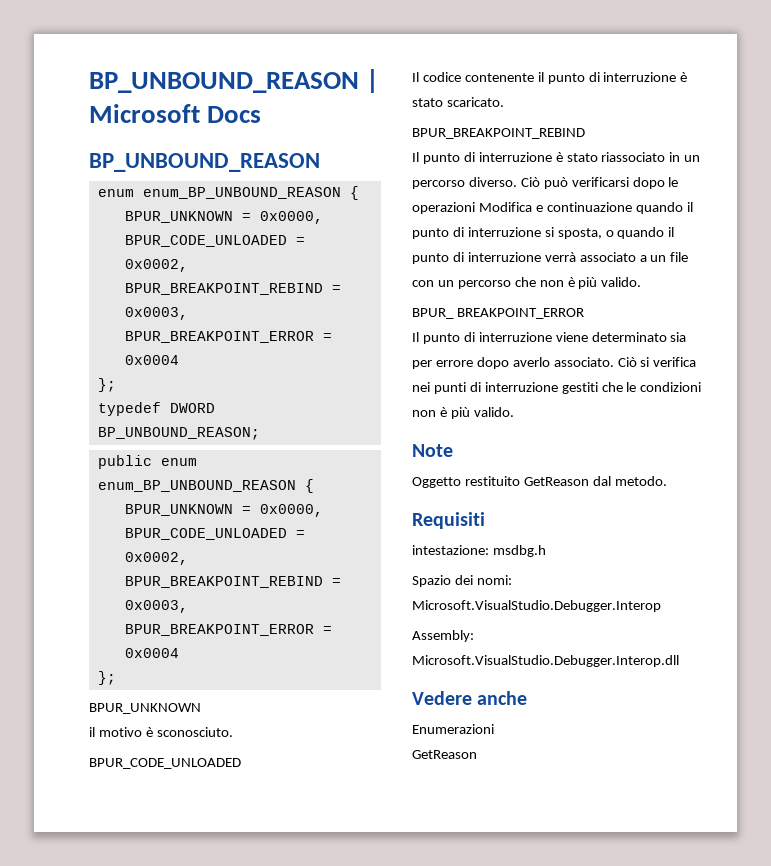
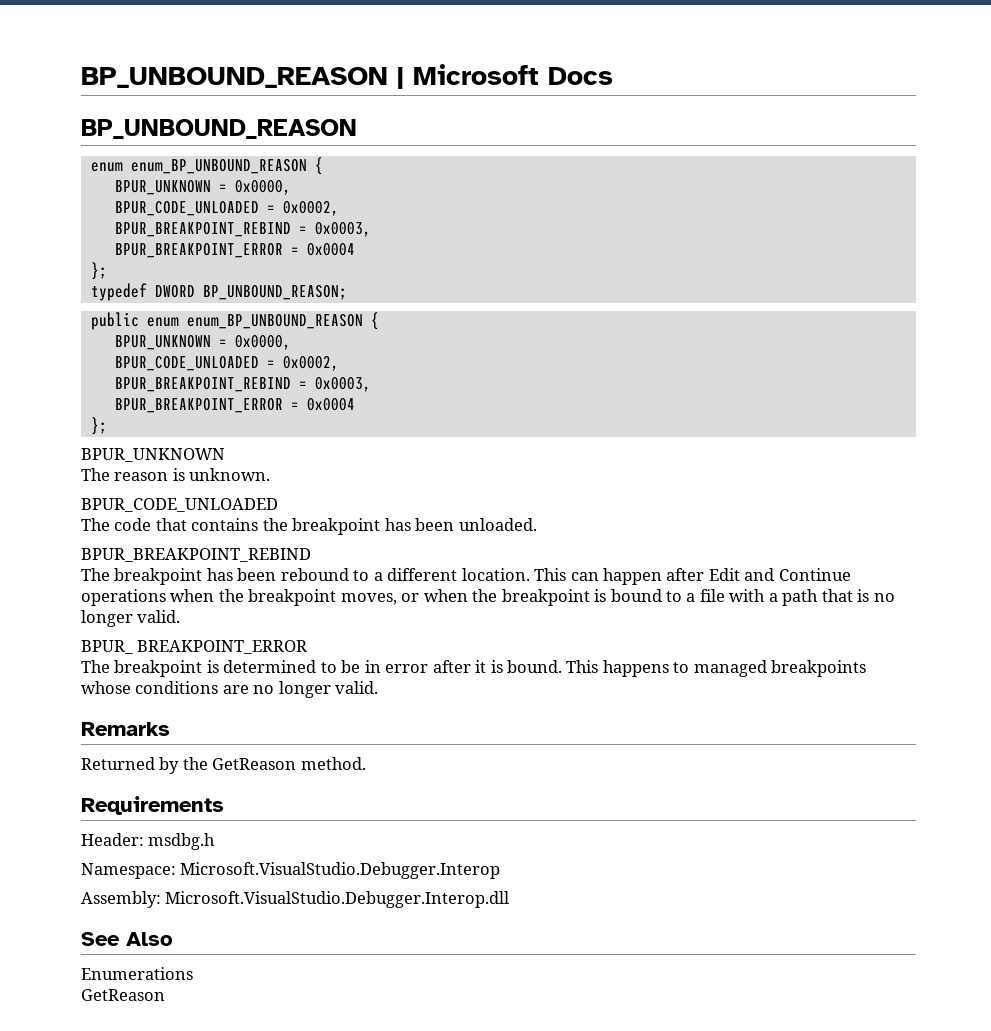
[89,727,233,737] [89,758,241,769] [412,72,688,84] [412,97,504,107] [412,128,585,139] [412,152,701,164] [412,177,679,189] [412,202,693,214] [412,227,675,239] [412,252,689,264] [412,277,642,289] [412,308,584,319] [412,332,687,344] [412,357,697,369] [412,382,702,394] [412,407,514,419] [412,444,453,457] [412,476,667,488] [412,512,485,529] [412,545,546,557] [412,575,512,587] il motivo è sconosciuto. // BPUR_CODE_UNLOADED // Il codice contenente il punto di interruzione è stato scaricato. // BPUR_BREAKPOINT_REBIND // Il punto di interruzione è stato riassociato in un percorso diverso. Ciò può verificarsi dopo le operazioni Modifica e continuazione quando il punto di interruzione si sposta, o quando il punto di interruzione verrà associato a un file con un percorso che non è più valido. // BPUR_ BREAKPOINT_ERROR // Il punto di interruzione viene determinato sia per errore dopo averlo associato. Ciò si verifica nei punti di interruzione gestiti che le condizioni non è più valido. // Note // Oggetto restituito GetReason dal metodo. // Requisiti // intestazione: msdbg.h // Spazio dei nomi: -> [81,468,271,481] [81,498,278,512] [81,518,537,535] [81,548,311,562] [81,568,851,585] [81,589,895,606] [81,610,181,627] [81,640,308,654] [81,660,867,677] [81,681,379,698] [81,722,170,736] [81,757,366,774] [81,796,224,815] [81,833,216,850] [81,863,176,879] The reason is unknown. // BPUR_CODE_UNLOADED // The code that contains the breakpoint has been unloaded. // BPUR_BREAKPOINT_REBIND // The breakpoint has been rebound to a different location. This can happen after Edit and Continue operations when the breakpoint moves, or when the breakpoint is bound to a file with a path that is no longer valid. // BPUR_ BREAKPOINT_ERROR // The breakpoint is determined to be in error after it is bound. This happens to managed breakpoints whose conditions are no longer valid. // Remarks // Returned by the GetReason method. // Requirements // Header: msdbg.h // Namespace:
[412,691,528,705] [412,724,494,734] Vedere anche // Enumerazioni -> [81,932,173,946] [81,967,193,980] See Also // Enumerations

